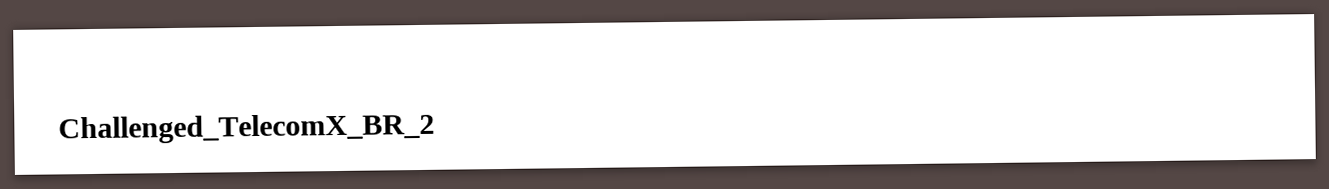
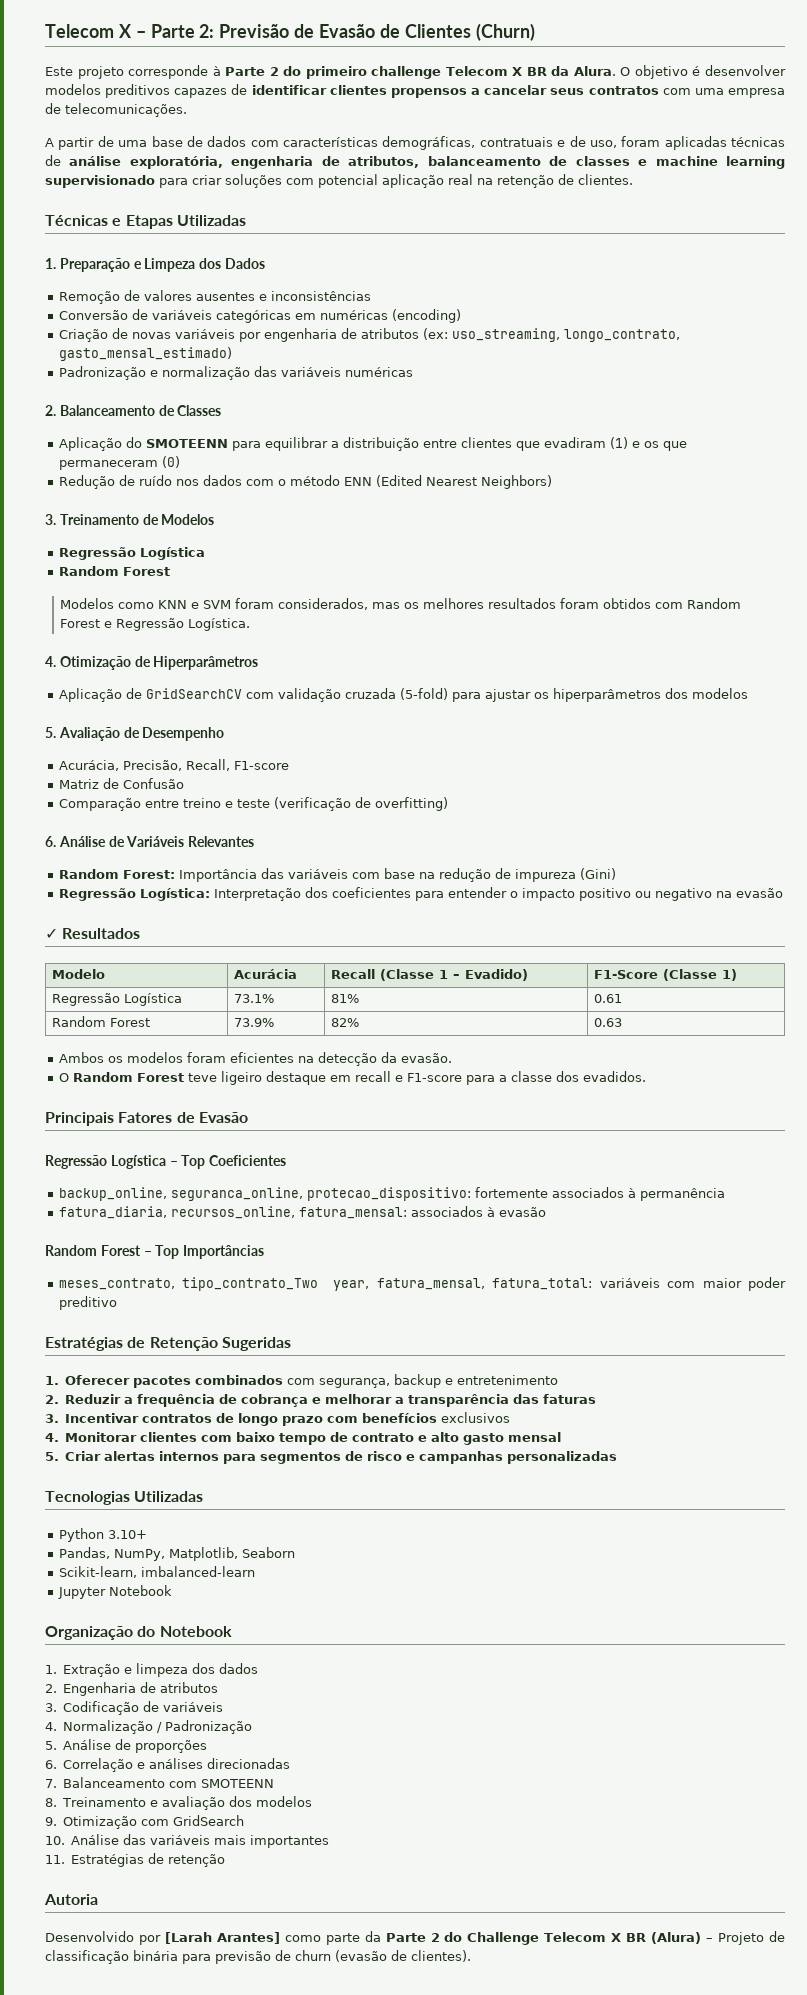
[58,112,435,145] Challenged_TelecomX_BR_2 -> [45,23,535,41] [45,65,786,79] [45,84,785,98] [45,103,187,117] [45,136,785,150] [45,155,786,169] [45,174,633,188] [45,215,246,229] [45,258,265,272] [58,290,371,304] [58,309,461,323] [58,328,680,342] [58,347,232,361] [58,366,413,380] [45,405,222,416] [58,437,687,451] [58,456,180,470] [58,475,552,489] [45,514,215,525] [58,547,205,560] [58,566,170,576] [60,598,742,610] [60,618,251,631] [45,656,259,670] [58,688,748,702] [45,727,225,741] [58,759,289,771] [58,778,184,789] [58,797,448,811] [45,836,255,847] [58,868,616,882] [58,887,783,901] [45,928,141,939] [51,969,105,979] [233,969,297,979] [330,969,528,981] [593,969,737,981] [51,993,182,1006] [233,994,274,1003] [330,994,359,1003] [593,994,622,1003] [51,1016,150,1027] [233,1018,274,1027] [330,1018,359,1027] [593,1018,622,1027] [58,1052,452,1066] [58,1071,646,1085] [45,1112,248,1126] [45,1155,287,1169] [58,1187,725,1201] [58,1206,546,1219] [45,1245,265,1259] [58,1277,786,1291] [58,1296,117,1310] [45,1337,291,1351] [45,1374,559,1388] [45,1394,597,1407] [45,1412,511,1426] [45,1432,562,1445] [45,1451,618,1464] [45,1491,204,1505] [58,1528,147,1542] [58,1547,295,1561] [58,1566,255,1578] [57,1585,172,1599] [45,1626,232,1640] [45,1663,259,1677] [45,1682,219,1696] [45,1701,224,1715] [45,1720,253,1734] [45,1739,208,1753] [45,1758,291,1772] [45,1777,275,1788] [45,1796,313,1810] [45,1815,245,1829] [45,1834,330,1848] [45,1853,226,1867] [44,1894,98,1905] [45,1931,785,1945] [45,1950,471,1964] Telecom X – Parte 2: Previsão de Evasão de Clientes (Churn) // Este projeto corresponde à Parte 2 do primeiro challenge Telecom X BR da Alura. O objetivo é desenvolver modelos preditivos capazes de identificar clientes propensos a cancelar seus contratos com uma empresa de telecomunicações. // A partir de uma base de dados com características demográficas, contratuais e de uso, foram aplicadas técnicas de análise exploratória, engenharia de atributos, balanceamento de classes e machine learning supervisionado para criar soluções com potencial aplicação real na retenção de clientes. // Técnicas e Etapas Utilizadas // 1. Preparação e Limpeza dos Dados // Remoção de valores ausentes e inconsistências // Conversão de variáveis categóricas em numéricas (encoding) // Criação de novas variáveis por engenharia de atributos (ex: uso_streaming, longo_contrato, gasto_mensal_estimado) // Padronização e normalização das variáveis numéricas // 2. Balanceamento de Classes // Aplicação do SMOTEENN para equilibrar a distribuição entre clientes que evadiram (1) e os que permaneceram (0) // Redução de ruído nos dados com o método ENN (Edited Nearest Neighbors) // 3. Treinamento de Modelos // Regressão Logística // Random Forest // Modelos como KNN e SVM foram considerados, mas os melhores resultados foram obtidos com Random Forest e Regressão Logística. // 4. Otimização de Hiperparâmetros // Aplicação de GridSearchCV com validação cruzada (5-fold) para ajustar os hiperparâmetros dos modelos // 5. Avaliação de Desempenho // Acurácia, Precisão, Recall, F1-score // Matriz de Confusão // Comparação entre treino e teste (verificação de overfitting) // 6. Análise de Variáveis Relevantes // Random Forest: Importância das variáveis com base na redução de impureza (Gini) // Regressão Logística: Interpretação dos coeficientes para entender o impacto positivo ou negativo na evasão // ✓ Resultados // Modelo | Acurácia | Recall (Classe 1 – Evadido) | F1-Score (Classe 1) // Regressão Logística | 73.1% | 81% | 0.61 // Random Forest | 73.9% | 82% | 0.63 // Ambos os modelos foram eficientes na detecção da evasão. // O Random Forest teve ligeiro destaque em recall e F1-score para a classe dos evadidos. // Principais Fatores de Evasão // Regressão Logística – Top Coeficientes // backup_online, seguranca_online, protecao_dispositivo: fortemente associados à permanência // fatura_diaria, recursos_online, fatura_mensal: associados à evasão // Random Forest – Top Importâncias // meses_contrato, tipo_contrato_Two year, fatura_mensal, fatura_total: variáveis com maior poder preditivo // Estratégias de Retenção Sugeridas // 1. Oferecer pacotes combinados com segurança, backup e entretenimento // 2. Reduzir a frequência de cobrança e melhorar a transparência das faturas // 3. Incentivar contratos de longo prazo com benefícios exclusivos // 4. Monitorar clientes com baixo tempo de contrato e alto gasto mensal // 5. Criar alertas internos para segmentos de risco e campanhas personalizadas // Tecnologias Utilizadas // Python 3.10+ // Pandas, NumPy, Matplotlib, Seaborn // Scikit-learn, imbalanced-learn // Jupyter Notebook // Organização do Notebook // 1. Extração e limpeza dos dados // 2. Engenharia de atributos // 3. Codificação de variáveis // 4. Normalização / Padronização // 5. Análise de proporções // 6. Correlação e análises direcionadas // 7. Balanceamento com SMOTEENN // 8. Treinamento e avaliação dos modelos // 9. Otimização com GridSearch // 10. Análise das variáveis mais importantes // 11. Estratégias de retenção // Autoria // Desenvolvido por [Larah Arantes] como parte da Parte 2 do Challenge Telecom X BR (Alura) – Projeto de classificação binária para previsão de churn (evasão de clientes).

